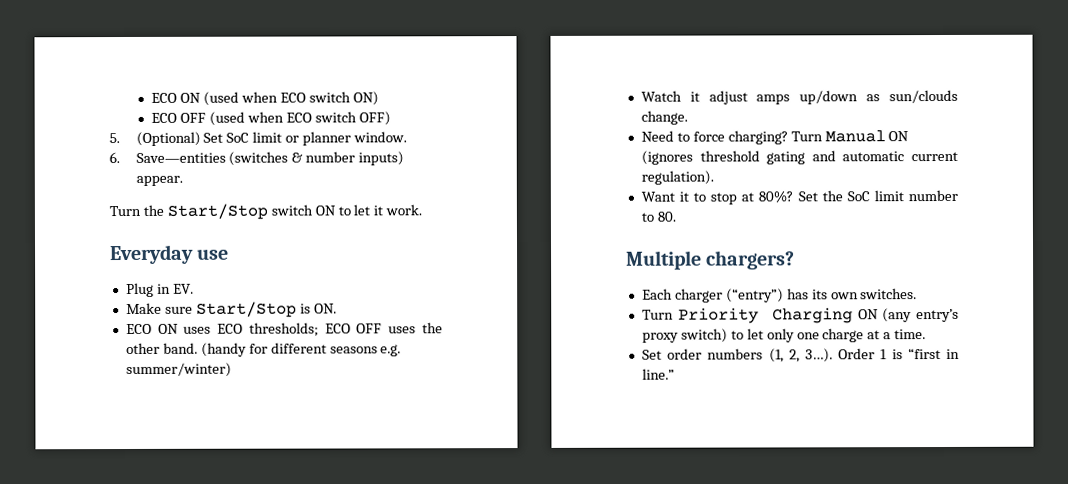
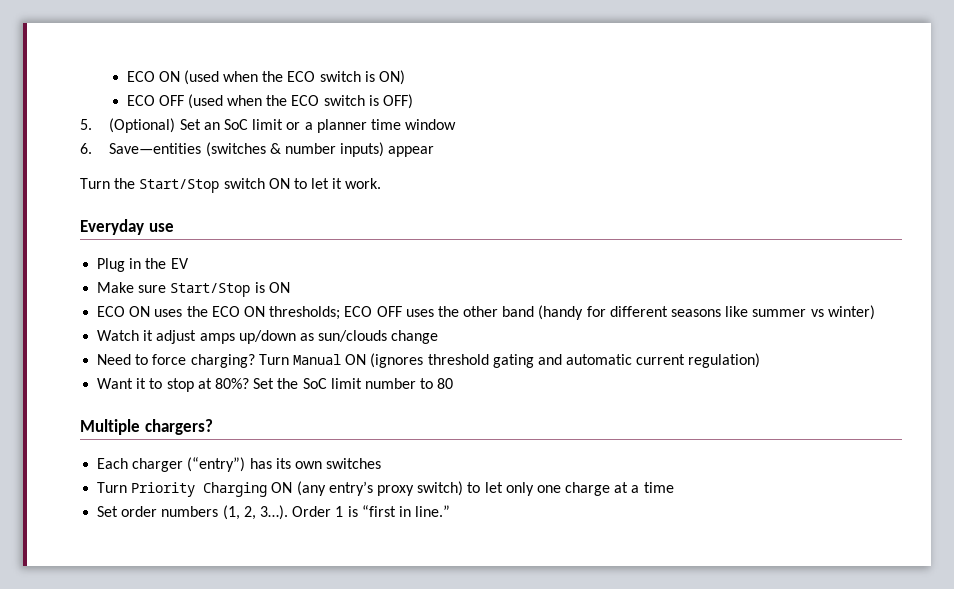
[280,91,352,103] ECO switch -> [262,71,375,82] the ECO switch is
[286,111,358,123] ECO switch -> [266,95,379,106] the ECO switch is
(224, 137) none -> [203,122,220,130] an
[302,131,408,146] planner window. -> [304,119,457,133] a planner time window
[135,175,183,186] appear. -> [388,146,435,157] appear
[172,283,194,294] EV. -> [145,258,189,269] the EV
[313,303,337,314] ON. -> [268,282,290,293] ON
[217,323,244,334] ECO -> [186,306,265,317] the ECO ON
[162,342,198,354] band. -> [502,306,535,317] band
[380,344,402,357] [125,362,232,377] e.g. summer/winter) -> [725,305,875,320] like summer vs winter)
[640,110,688,125] change. -> [391,330,439,344] change
[640,170,714,185] regulation). -> [688,353,761,368] regulation)
[656,211,676,222] 80. -> [437,378,454,389] 80
[860,288,918,300] switches. -> [326,458,382,469] switches
[894,329,927,340] time. -> [643,482,674,493] time

